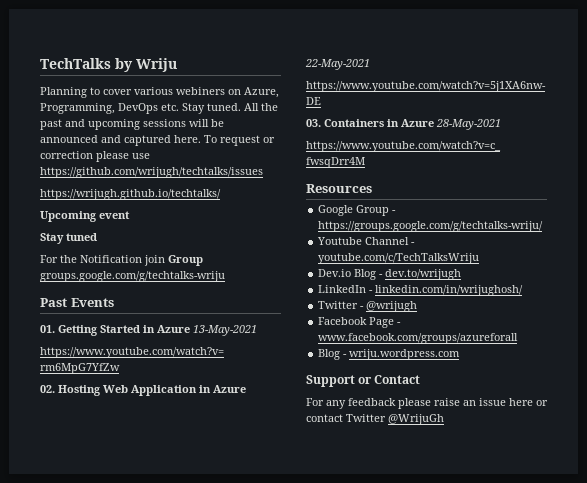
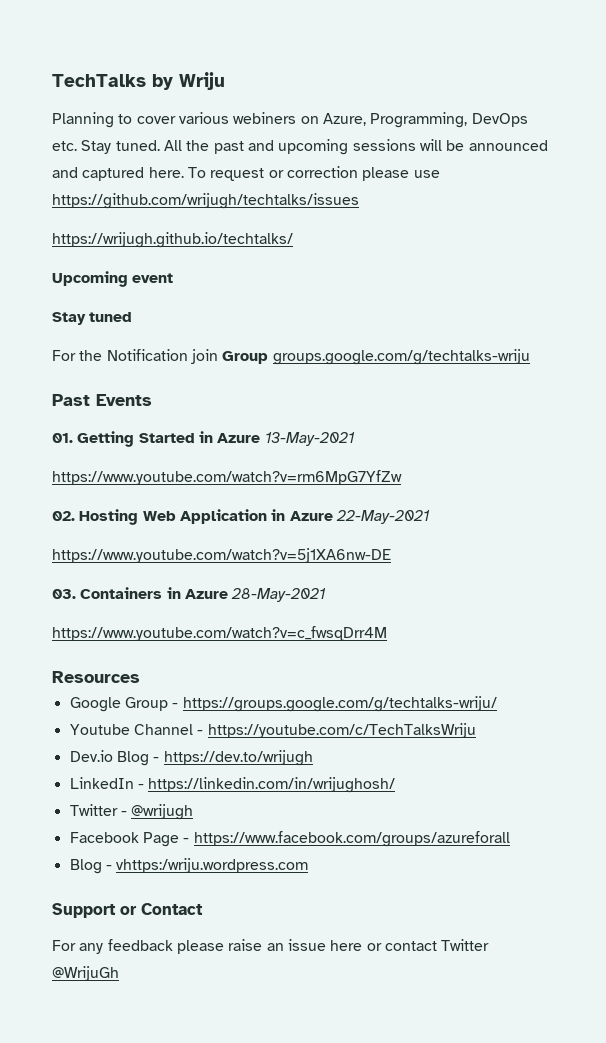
[318,253,480,264] youtube.com/c/TechTalksWriju -> [207,723,476,738] https://youtube.com/c/TechTalksWriju
[385,269,462,280] dev.to/wrijugh -> [163,750,313,766] https://dev.to/wrijugh
[375,285,524,296] linkedin.com/in/wrijughosh/ -> [148,777,396,793] https://linkedin.com/in/wrijughosh/
[318,333,519,344] [318,349,461,360] www.facebook.com/groups/azureforall // Blog - wriju.wordpress.com -> [193,831,510,847] [69,858,309,874] https://www.facebook.com/groups/azureforall // Blog - vhttps:/wriju.wordpress.com

